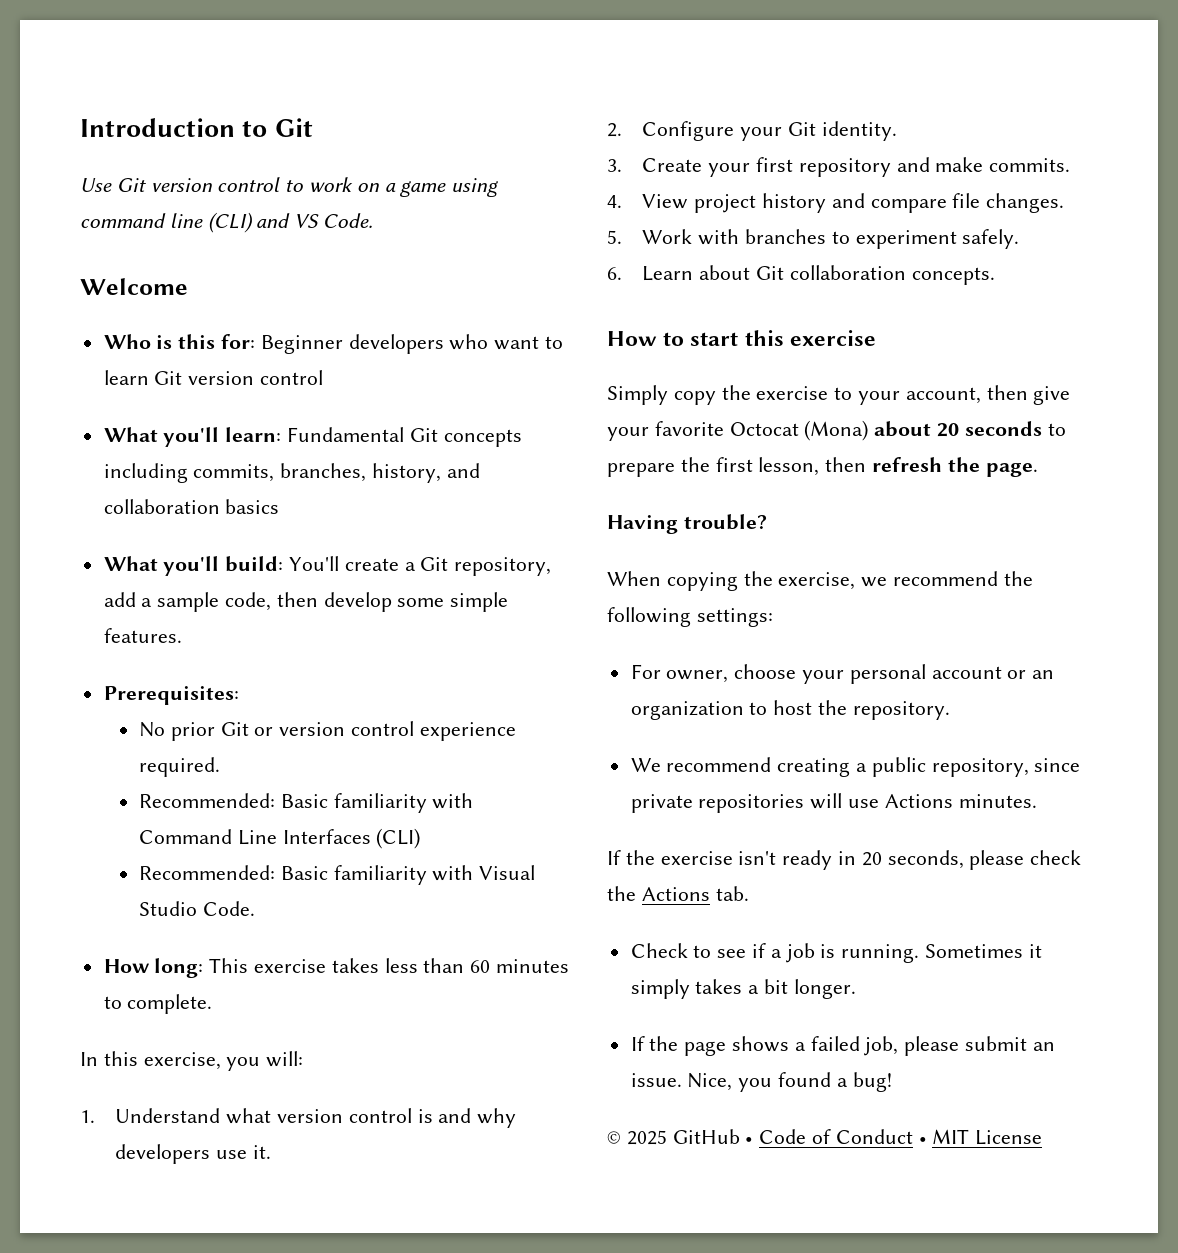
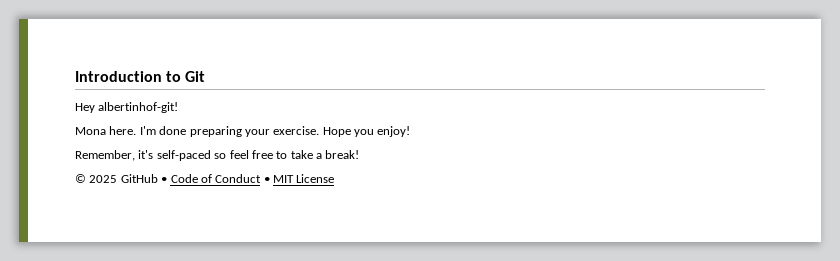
[80,177,499,197] [80,212,374,233] [80,278,188,295] [103,334,564,354] [103,370,324,385] [103,427,522,447] [103,463,480,483] [103,499,280,514] [103,556,552,576] [103,592,509,612] [103,628,182,643] [103,686,239,705] [139,721,516,741] [139,757,221,777] [139,793,474,813] [139,828,421,849] [139,865,536,885] [139,901,255,916] [103,958,570,978] [103,994,213,1014] [80,1051,304,1071] [80,1108,517,1128] [115,1144,272,1164] [607,121,897,141] [607,157,1071,177] [607,193,1065,213] [607,229,1020,249] [607,265,995,285] [607,330,876,346] [607,385,1071,405] [607,420,1066,441] [607,457,1038,477] [607,514,767,534] [607,571,1033,591] [607,607,773,627] [630,664,1055,684] [630,700,950,720] [630,757,1081,777] [630,793,1037,813] [607,850,1082,870] [607,886,749,901] [630,943,1042,963] [630,979,856,999] [630,1036,1055,1056] [630,1072,892,1092] Use Git version control to work on a game using command line (CLI) and VS Code. // Welcome // Who is this for: Beginner developers who want to learn Git version control // What you'll learn: Fundamental Git concepts including commits, branches, history, and collaboration basics // What you'll build: You'll create a Git repository, add a sample code, then develop some simple features. // Prerequisites: // No prior Git or version control experience required. // Recommended: Basic familiarity with Command Line Interfaces (CLI) // Recommended: Basic familiarity with Visual Studio Code. // How long: This exercise takes less than 60 minutes to complete. // In this exercise, you will: // 1. Understand what version control is and why developers use it. // 2. Configure your Git identity. // 3. Create your first repository and make commits. // 4. View project history and compare file changes. // 5. Work with branches to experiment safely. // 6. Learn about Git collaboration concepts. // How to start this exercise // Simply copy the exercise to your account, then give your favorite Octocat (Mona) about 20 seconds to prepare the first lesson, then refresh the page. // Having trouble? // When copying the exercise, we recommend the following settings: // For owner, choose your personal account or an organization to host the repository. // We recommend creating a public repository, since private repositories will use Actions minutes. // If the exercise isn't ready in 20 seconds, please check the Actions tab. // Check to see if a job is running. Sometimes it simply takes a bit longer. // If the page shows a failed job, please submit an issue. Nice, you found a bug! -> [75,102,179,113] [75,126,411,137] [75,150,360,161] Hey albertinhof-git! // Mona here. I'm done preparing your exercise. Hope you enjoy! // Remember, it's self-paced so feel free to take a break!

